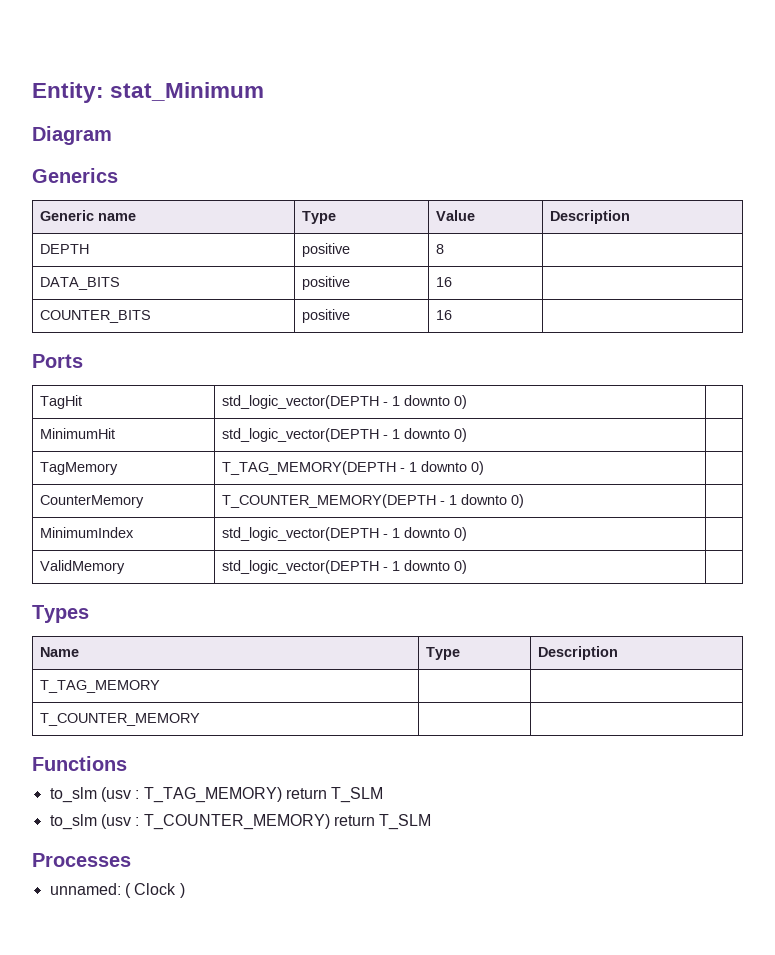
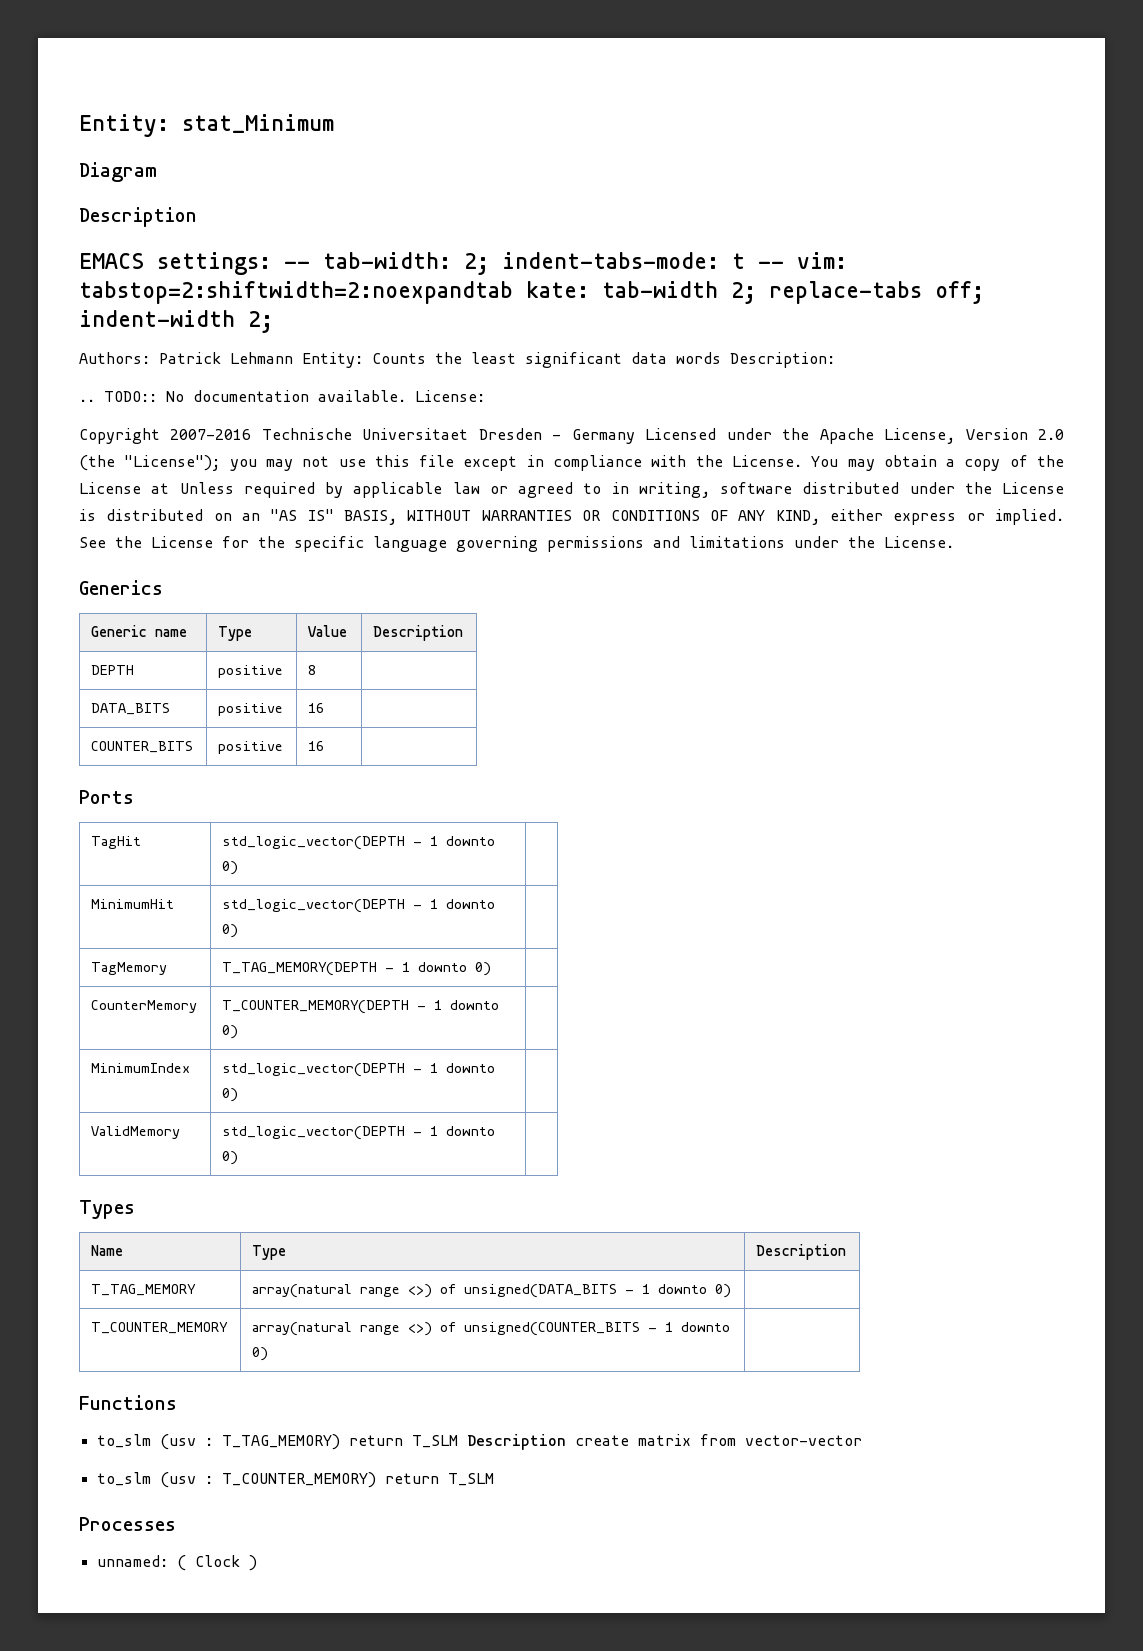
(112, 135) none -> [79,207,197,227] [79,252,847,275] [79,281,984,304] [79,310,273,333] [79,352,835,368] [79,390,485,402] [79,428,1064,444] [79,455,1064,471] [79,482,1064,498] [79,509,1065,525] [79,536,954,552] // Description // EMACS settings: -- tab-width: 2; indent-tabs-mode: t -- vim: tabstop=2:shiftwidth=2:noexpandtab kate: tab-width 2; replace-tabs off; indent-width 2; // Authors: Patrick Lehmann Entity: Counts the least significant data words Description: // .. TODO:: No documentation available. License: // Copyright 2007-2016 Technische Universitaet Dresden - Germany Licensed under the Apache License, Version 2.0 (the "License"); you may not use this file except in compliance with the License. You may obtain a copy of the License at Unless required by applicable law or agreed to in writing, software distributed under the License is distributed on an "AS IS" BASIS, WITHOUT WARRANTIES OR CONDITIONS OF ANY KIND, either express or implied. See the License for the specific language governing permissions and limitations under the License.
[39,713,200,726] | // T_COUNTER_MEMORY | -> [252,1284,732,1298] [91,1322,229,1334] [252,1322,731,1336] [252,1347,269,1361] array(natural range <>) of unsigned(DATA_BITS - 1 downto 0) | // T_COUNTER_MEMORY | array(natural range <>) of unsigned(COUNTER_BITS - 1 downto 0)
(384, 795) none -> [466,1434,862,1450] Description create matrix from vector-vector

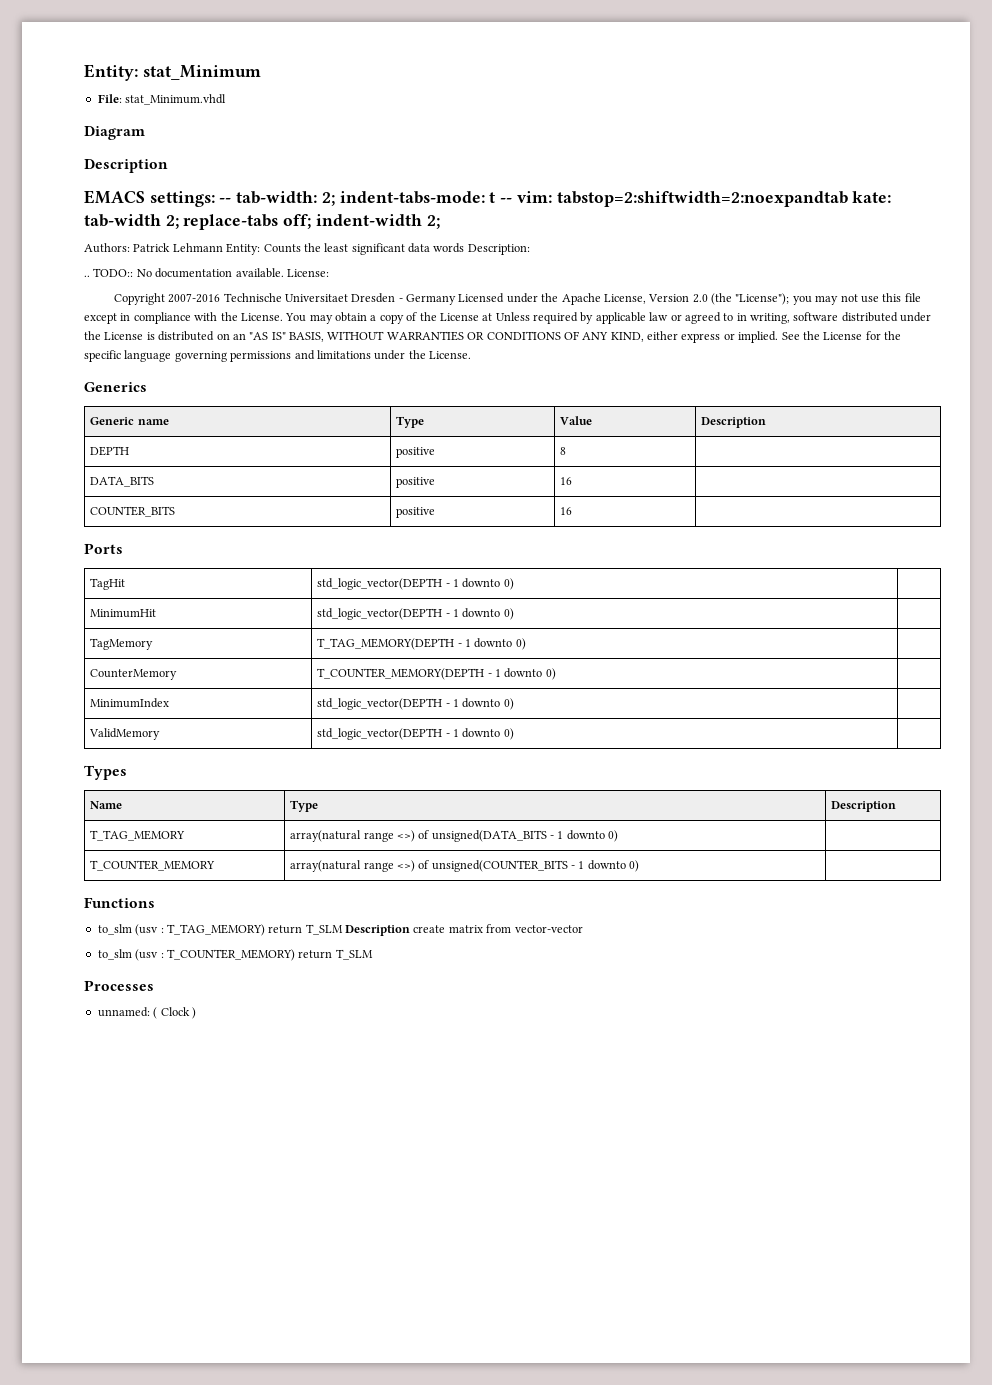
(334, 123) none -> [97,94,227,105] // File: stat_Minimum.vhdl

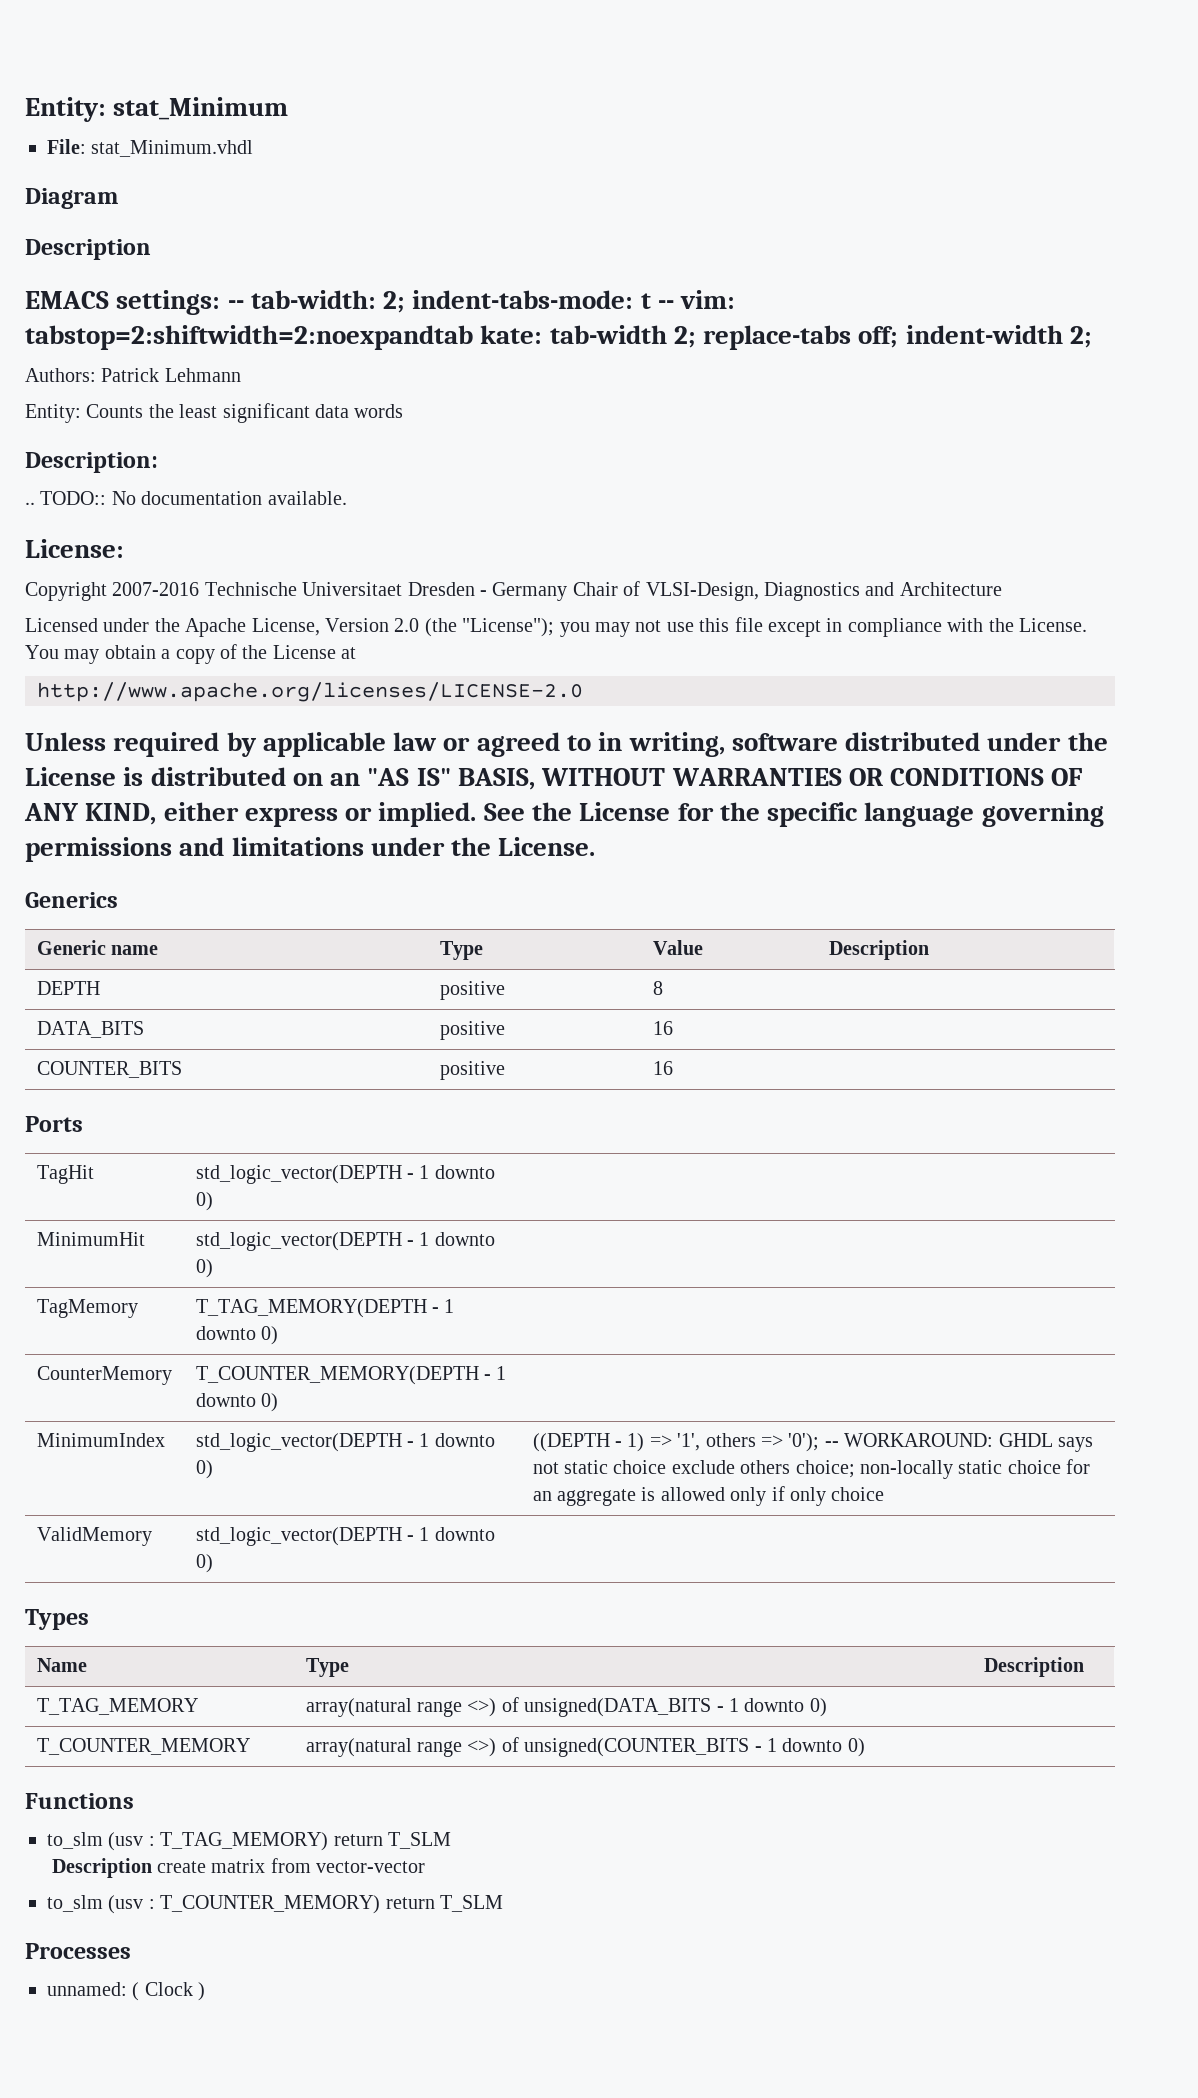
(223, 247) none -> (241, 375) //
(465, 248) none -> (404, 411) //
(284, 273) none -> (347, 498) //
(457, 299) none -> [572,581,1002,601] Chair of VLSI-Design, Diagnostics and Architecture //
(493, 317) none -> [37,682,583,702] // http://www.apache.org/licenses/LICENSE-2.0 //
(514, 704) none -> [532,1433,1093,1452] [532,1459,1091,1479] [532,1486,885,1506] ((DEPTH - 1) => '1', others => '0'); -- WORKAROUND: GHDL says not static choice exclude others choice; non-locally static choice for an aggregate is allowed only if only choice
(343, 929) none -> (451, 1840) //

